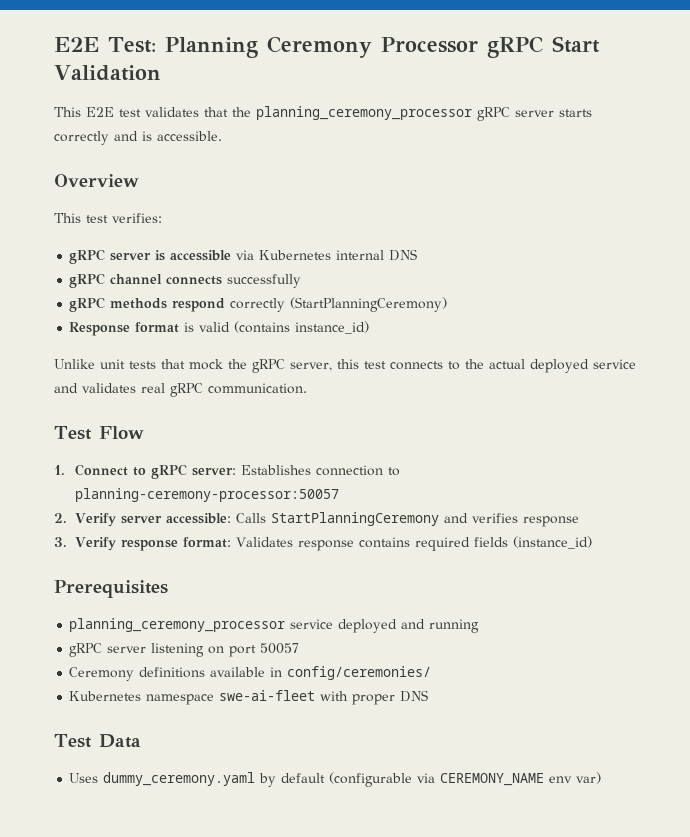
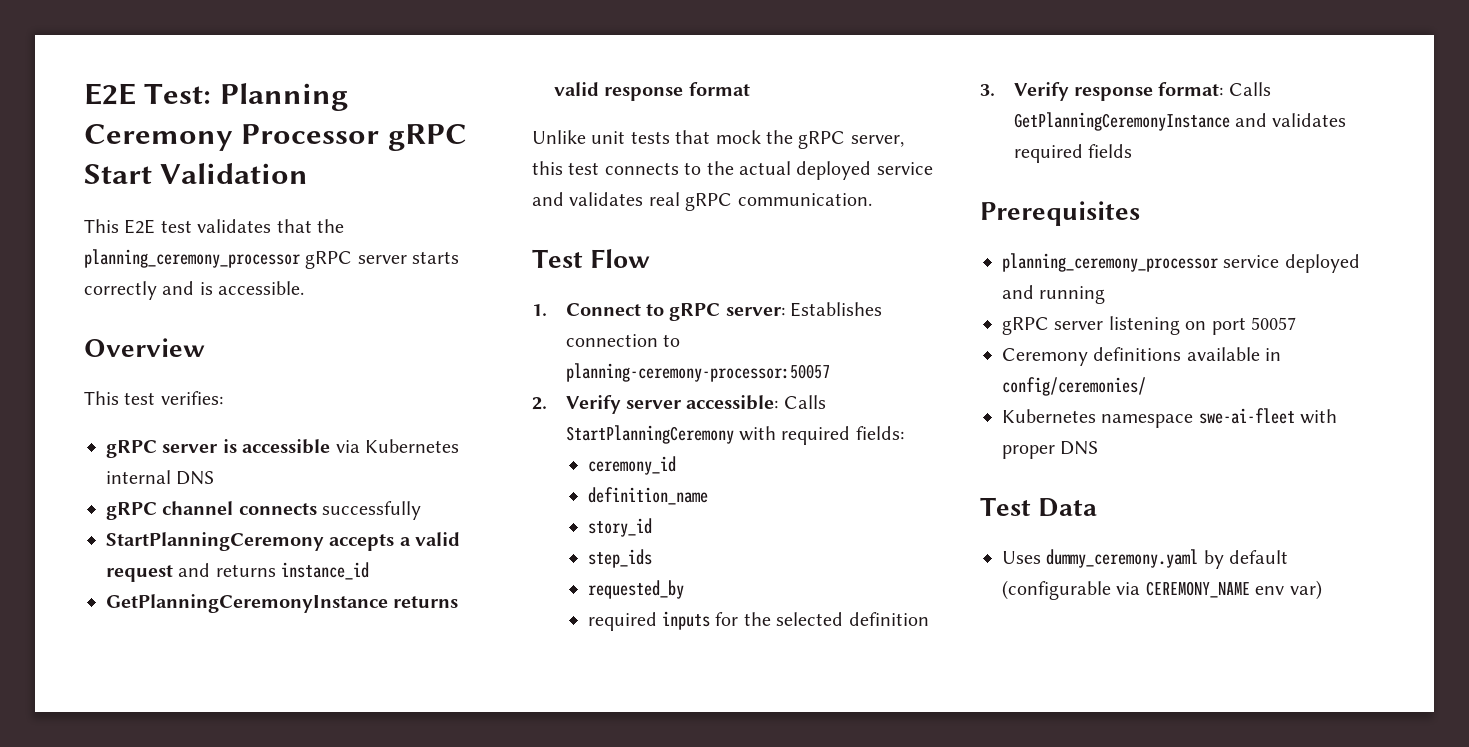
[69,297,448,312] [69,321,370,336] gRPC methods respond correctly (StartPlanningCeremony) // Response format is valid (contains instance_id) -> [106,532,461,551] [106,562,370,582] [106,594,459,613] [554,82,750,101] StartPlanningCeremony accepts a valid request and returns instance_id // GetPlanningCeremonyInstance returns valid response format
[444,513,580,527] and verifies response -> [739,426,904,445] [587,456,676,475] [587,487,708,505] [587,518,652,537] [587,549,652,568] [587,580,684,599] [587,611,929,631] with required fields: // ceremony_id // definition_name // story_id // step_ids // requested_by // required inputs for the selected definition
[236,537,411,551] Validates response contains -> [1228,82,1271,96] [1013,112,1347,131] Calls GetPlanningCeremonyInstance and validates
[513,536,593,549] (instance_id) -> (1133, 151) none

